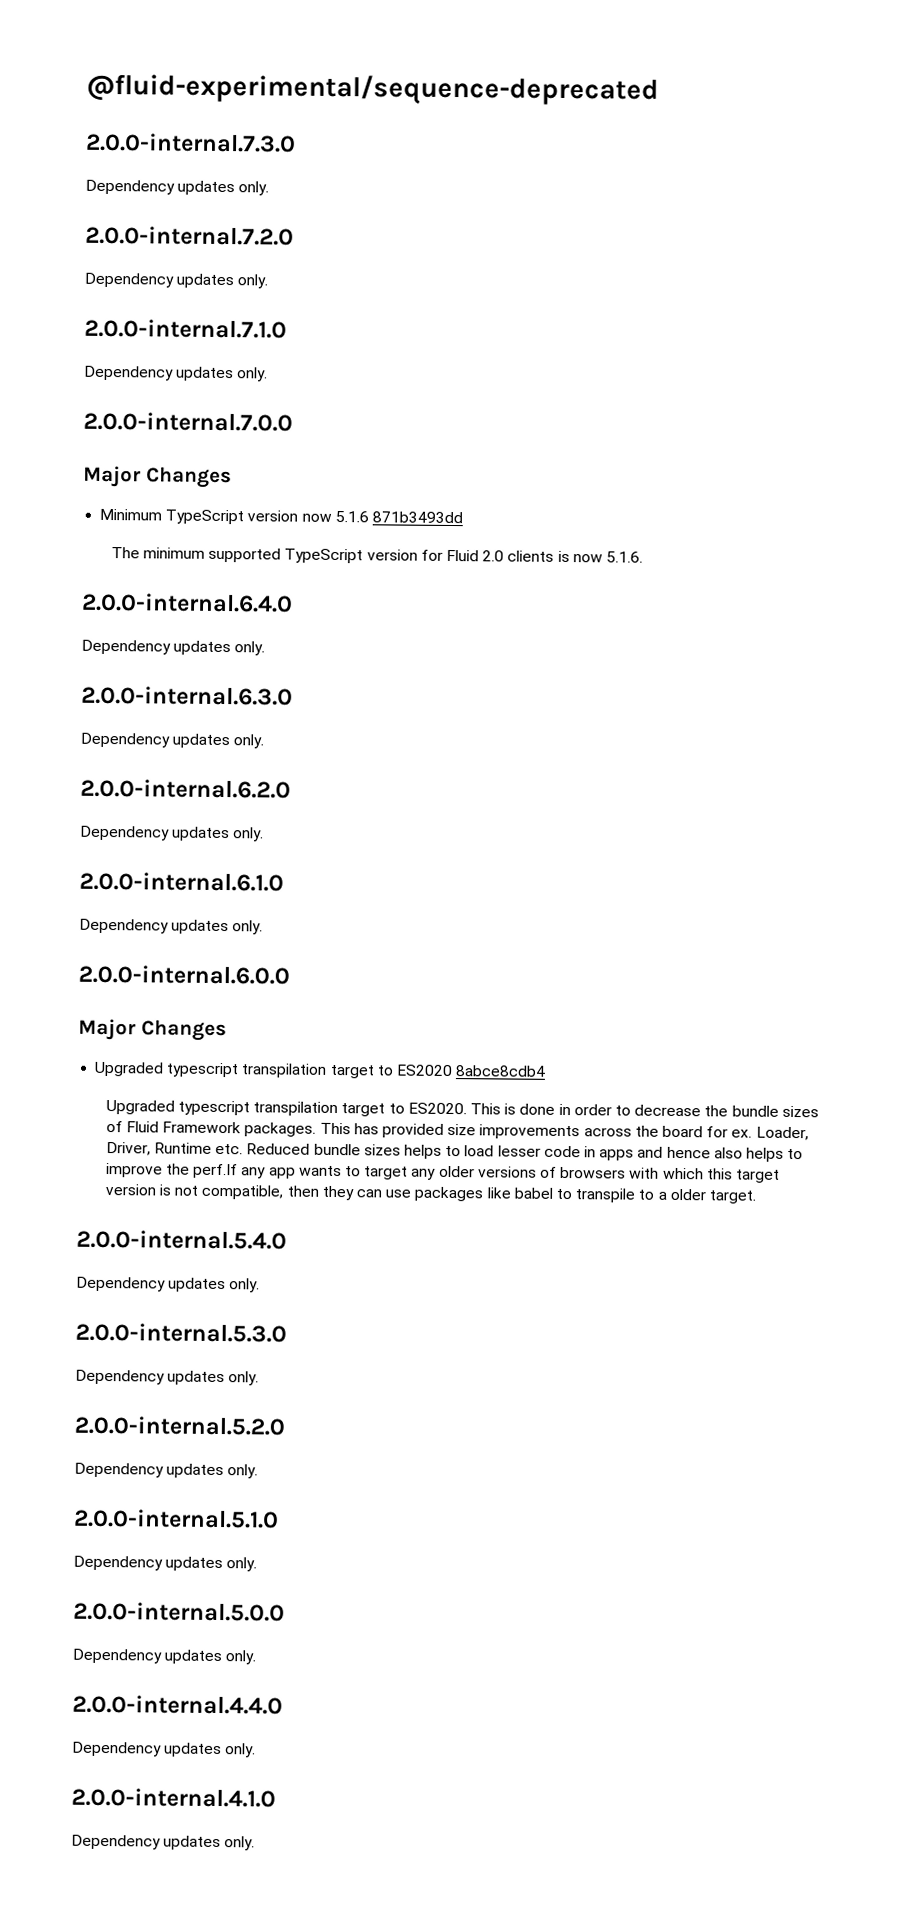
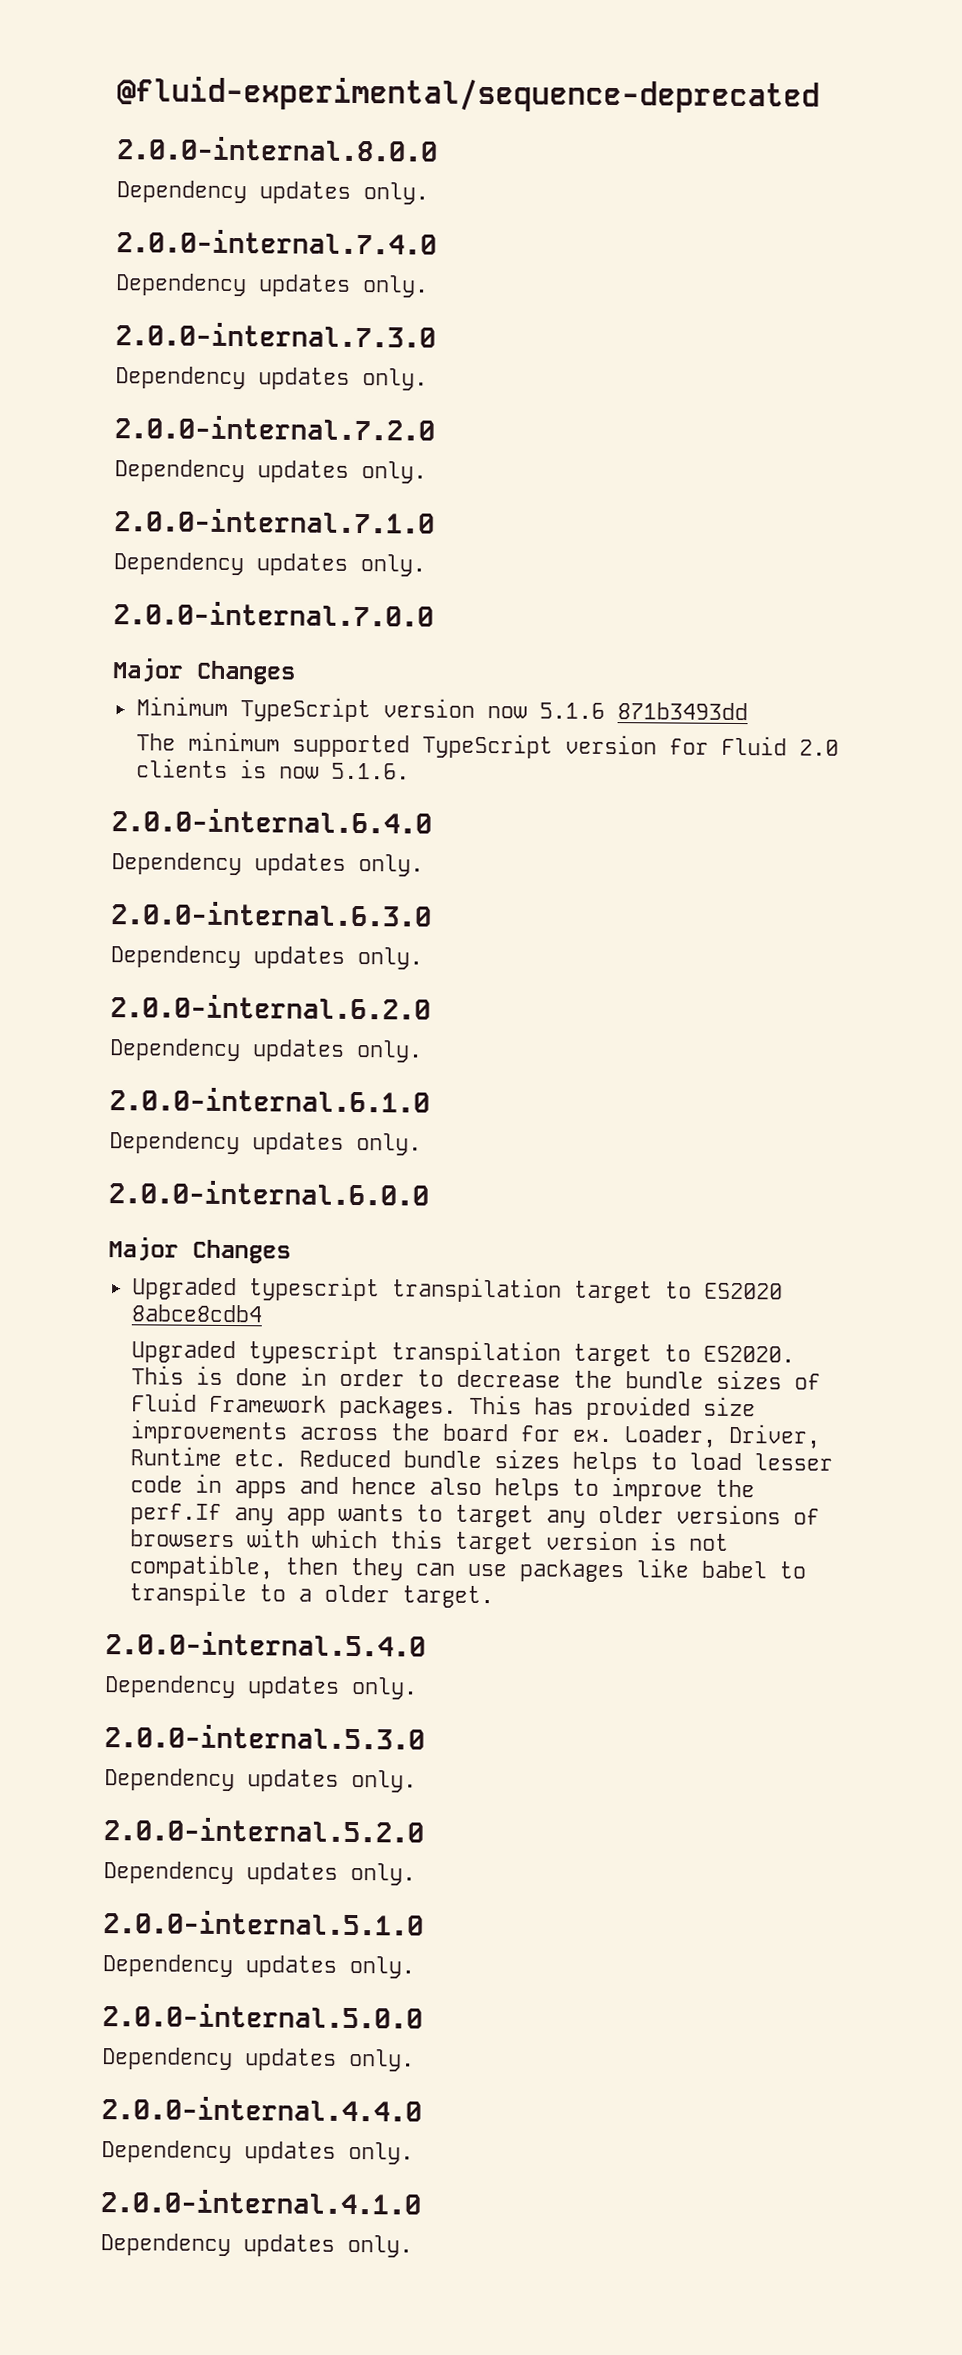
(659, 89) none -> [116,136,438,162] [116,180,429,205] [116,229,437,255] [115,273,429,298] // 2.0.0-internal.8.0.0 // Dependency updates only. // 2.0.0-internal.7.4.0 // Dependency updates only.

